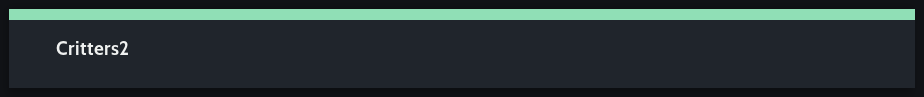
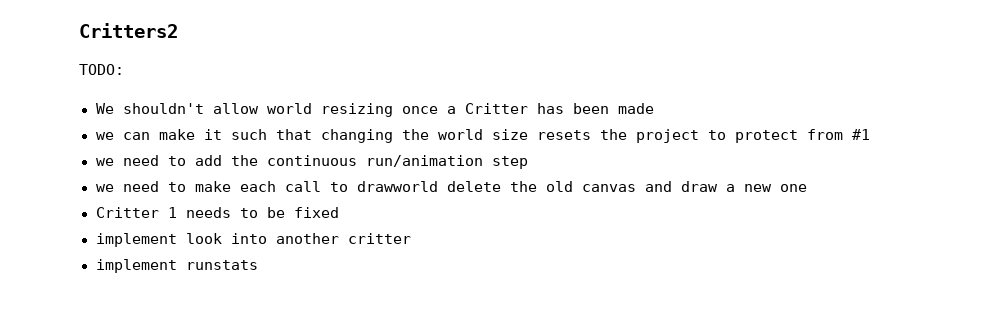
(129, 48) none -> [79,64,124,75] [95,103,654,117] [95,129,870,143] [95,155,528,169] [95,181,807,192] [95,207,339,218] [95,233,411,247] [95,259,258,273] // TODO: // We shouldn't allow world resizing once a Critter has been made // we can make it such that changing the world size resets the project to protect from #1 // we need to add the continuous run/animation step // we need to make each call to drawworld delete the old canvas and draw a new one // Critter 1 needs to be fixed // implement look into another critter // implement runstats

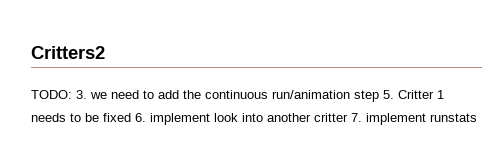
[95,103,654,117] [95,129,870,143] // We shouldn't allow world resizing once a Critter has been made // we can make it such that changing the world size resets the project to protect from #1 // -> [76,90,87,99] 3.
[95,181,807,192] // we need to make each call to drawworld delete the old canvas and draw a new one // -> [383,90,394,99] 5.
(339, 212) // -> [135,113,146,122] 6.
(411, 238) // -> [351,113,362,122] 7.

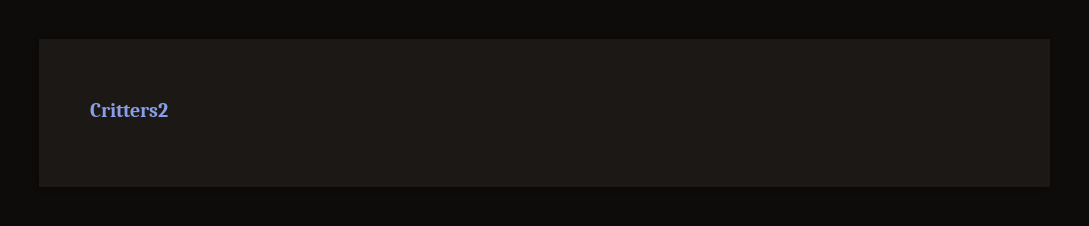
[31,90,444,102] [31,113,477,125] // TODO: 3. we need to add the continuous run/animation step 5. Critter 1 needs to be fixed 6. implement look into another critter 7. implement runstats -> (168, 110) none

